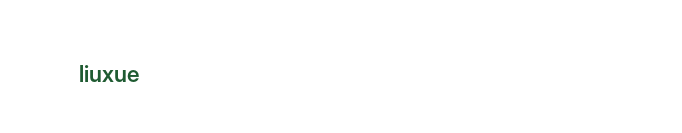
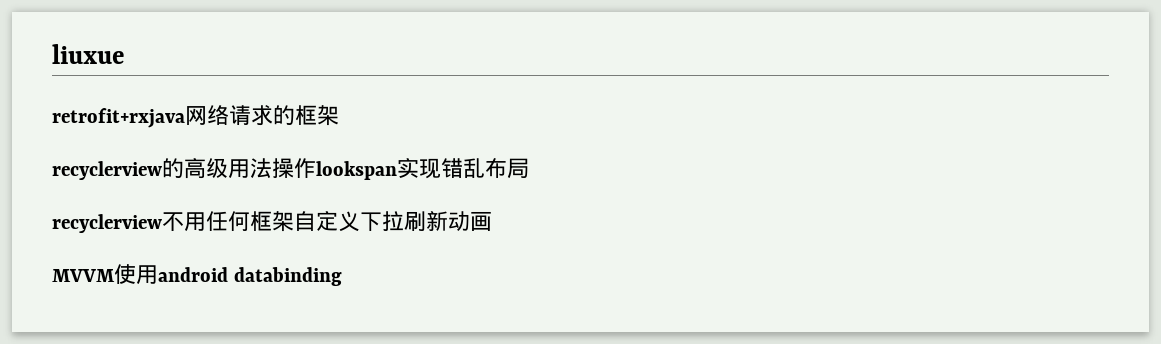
(139, 73) none -> [52,105,339,128] [52,158,529,180] [52,211,492,233] [52,264,342,286] // retrofit+rxjava网络请求的框架 // recyclerview的高级用法操作lookspan实现错乱布局 // recyclerview不用任何框架自定义下拉刷新动画 // MVVM使用android databinding

